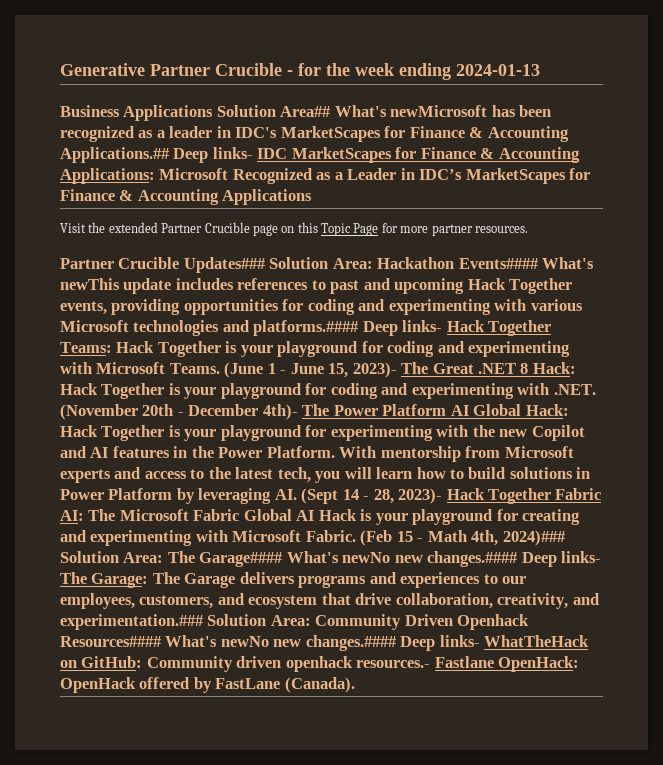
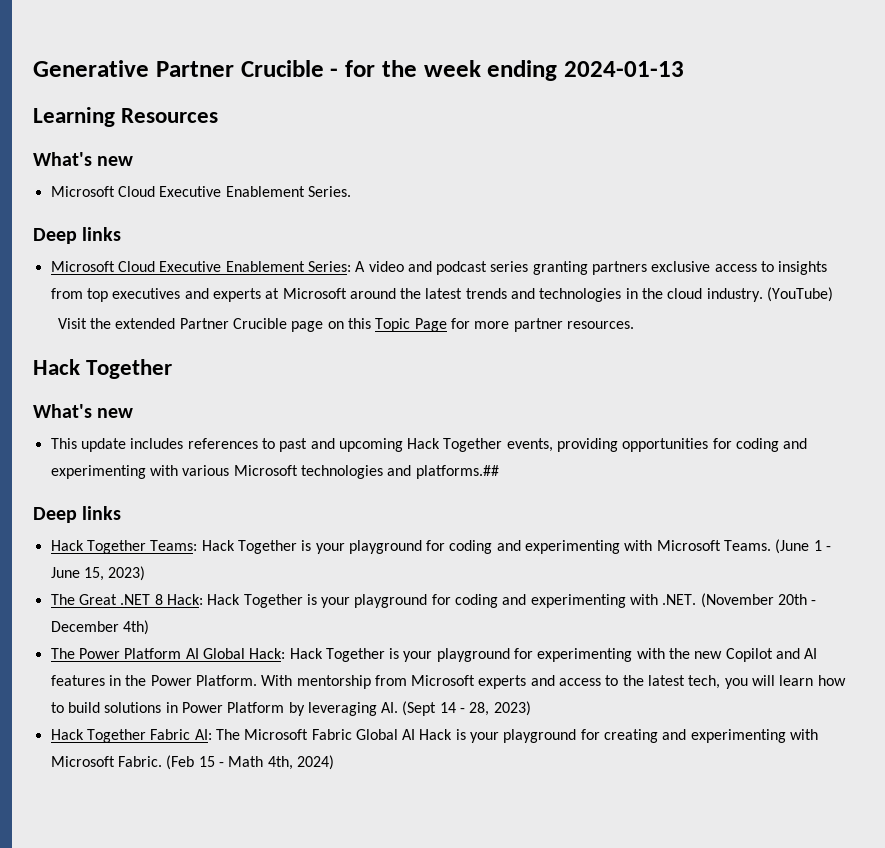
[60,105,552,121] [60,126,569,142] [60,147,580,163] [60,168,591,184] [60,189,313,205] Business Applications Solution Area## What's newMicrosoft has been recognized as a leader in IDC's MarketScapes for Finance & Accounting Applications.## Deep links- IDC MarketScapes for Finance & Accounting Applications: Microsoft Recognized as a Leader in IDC’s MarketScapes for Finance & Accounting Applications -> [33,107,219,127] [33,152,134,166] [50,186,351,197] [33,227,122,244] [50,261,828,275] [50,287,834,302] Learning Resources // What's new // Microsoft Cloud Executive Enablement Series. // Deep links // Microsoft Cloud Executive Enablement Series: A video and podcast series granting partners exclusive access to insights from top executives and experts at Microsoft around the latest trends and technologies in the cloud industry. (YouTube)
[60,257,595,273] [60,278,120,290] Partner Crucible Updates### Solution Area: Hackathon Events#### What's newThis -> [33,359,173,379] [33,404,134,418] [50,438,77,449] Hack Together // What's new // This
[253,320,443,336] platforms.#### Deep links- -> [415,465,499,479] [33,506,122,523] platforms.## // Deep links //
[352,362,397,378] 2023)- -> [108,566,146,581] 2023) //
[262,404,298,420] 4th)- -> [122,620,149,635] 4th) //
[398,488,443,504] 2023)- -> [493,701,531,716] 2023) //
[502,530,566,546] [60,551,602,567] [60,572,527,588] [60,593,599,609] [60,614,530,630] [60,635,590,651] [60,656,580,672] [60,677,355,693] 2024)### Solution Area: The Garage#### What's newNo new changes.#### Deep links- The Garage: The Garage delivers programs and experiences to our employees, customers, and ecosystem that drive collaboration, creativity, and experimentation.### Solution Area: Community Driven Openhack Resources#### What's newNo new changes.#### Deep links- WhatTheHack on GitHub: Community driven openhack resources.- Fastlane OpenHack: OpenHack offered by FastLane (Canada). -> [296,755,334,770] 2024)

